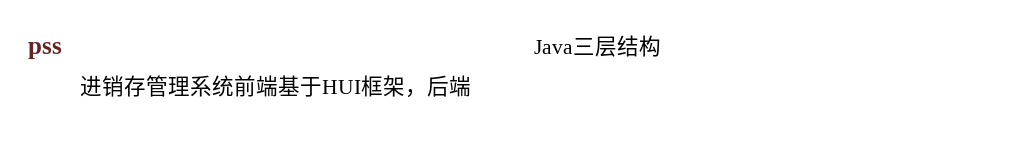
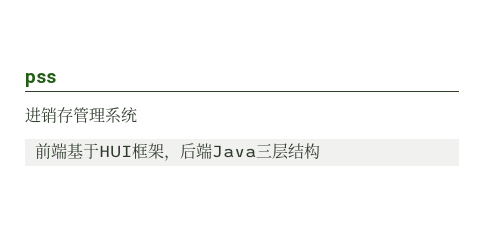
(234, 86) none -> (137, 115) //

